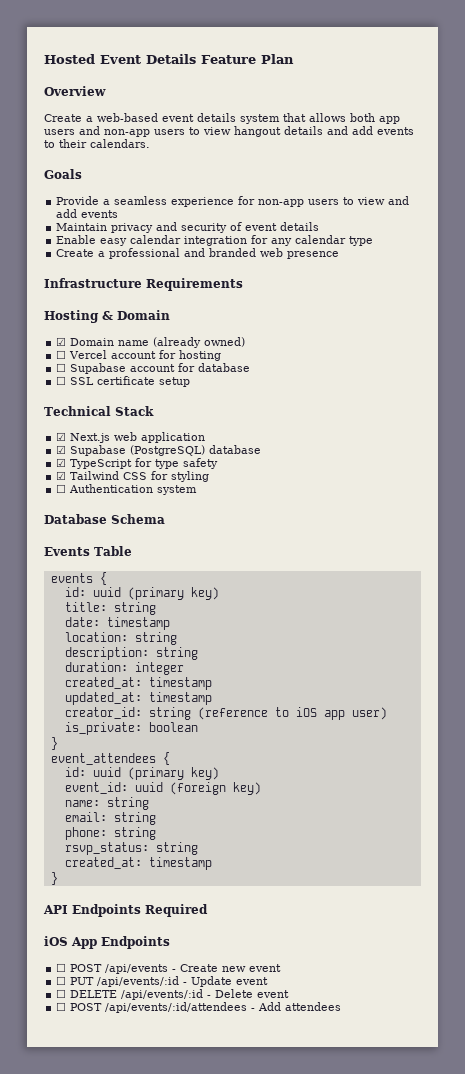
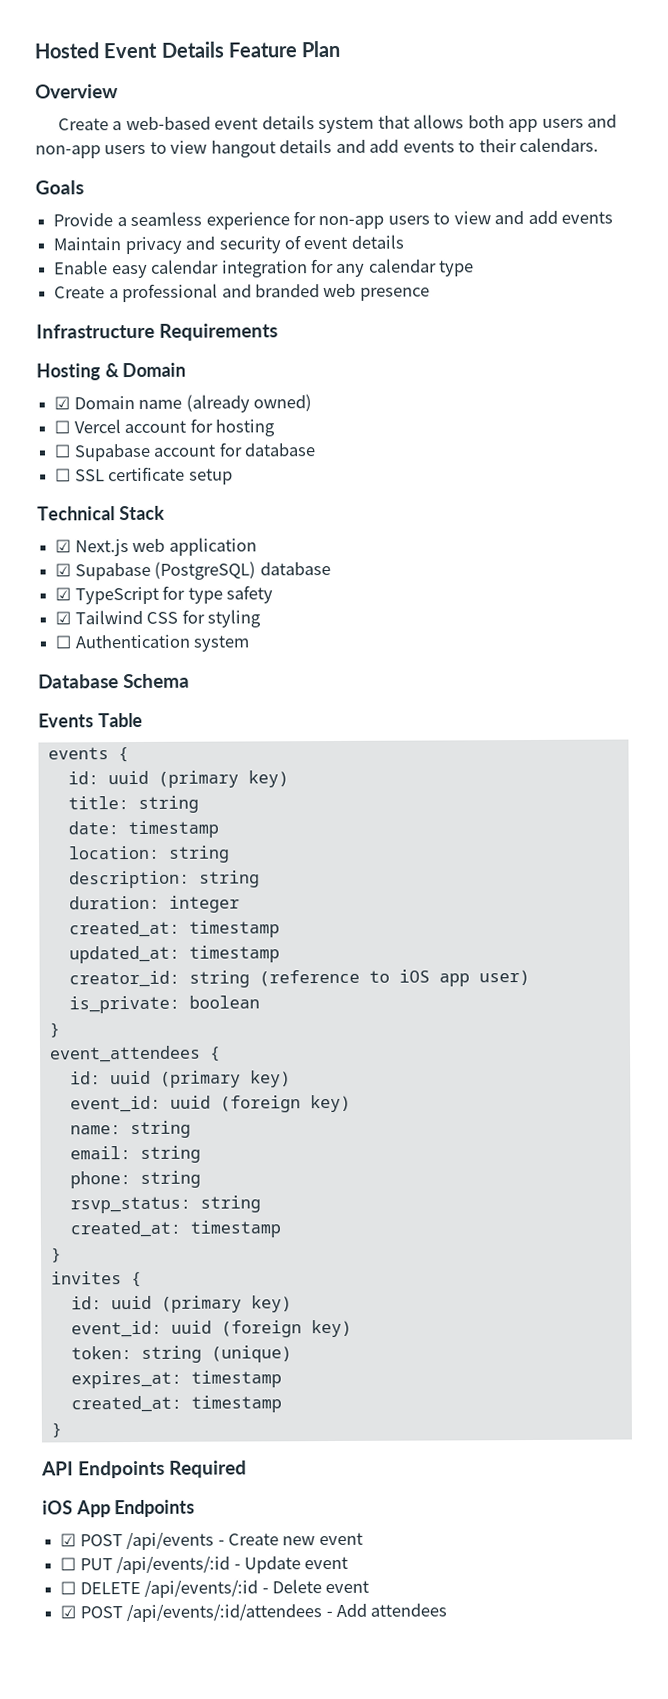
(58, 878) none -> [50,1271,142,1288] [70,1295,292,1313] [70,1319,352,1338] [70,1345,292,1363] [70,1370,282,1389] [70,1395,282,1413] [50,1422,62,1438] // invites { // id: uuid (primary key) // event_id: uuid (foreign key) // token: string (unique) // expires_at: timestamp // created_at: timestamp // }
[56,963,67,972] ☐ -> [60,1533,77,1547] ☑
[56,1002,67,1011] ☐ -> [60,1605,77,1619] ☑

